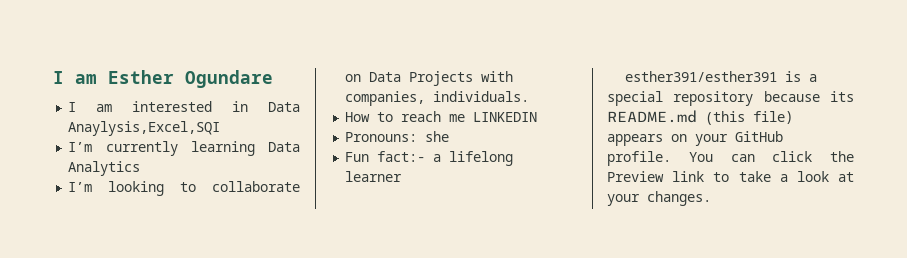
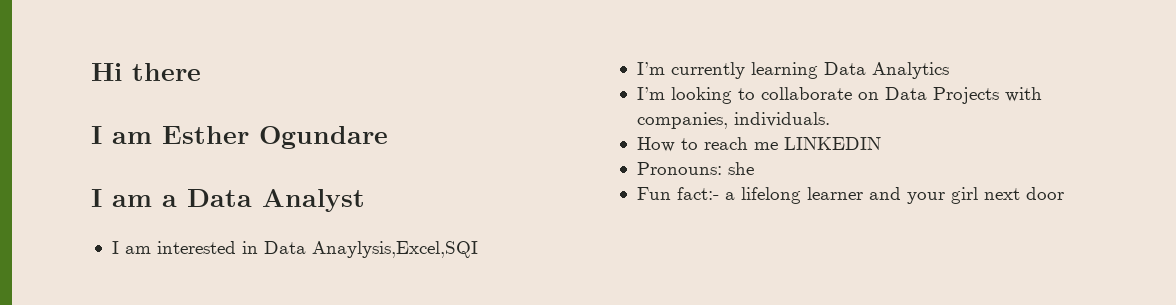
(53, 77) none -> [91,63,201,81] Hi there //
(273, 79) none -> [91,189,365,212] // I am a Data Analyst
[625,71,818,82] [607,91,854,106] [607,110,793,125] [607,131,783,146] [607,151,854,166] [607,171,854,182] [607,191,711,206] // esther391/esther391 is a special repository because its README.md (this file) appears on your GitHub profile. You can click the Preview link to take a look at your changes. -> [868,187,1064,204] and your girl next door

